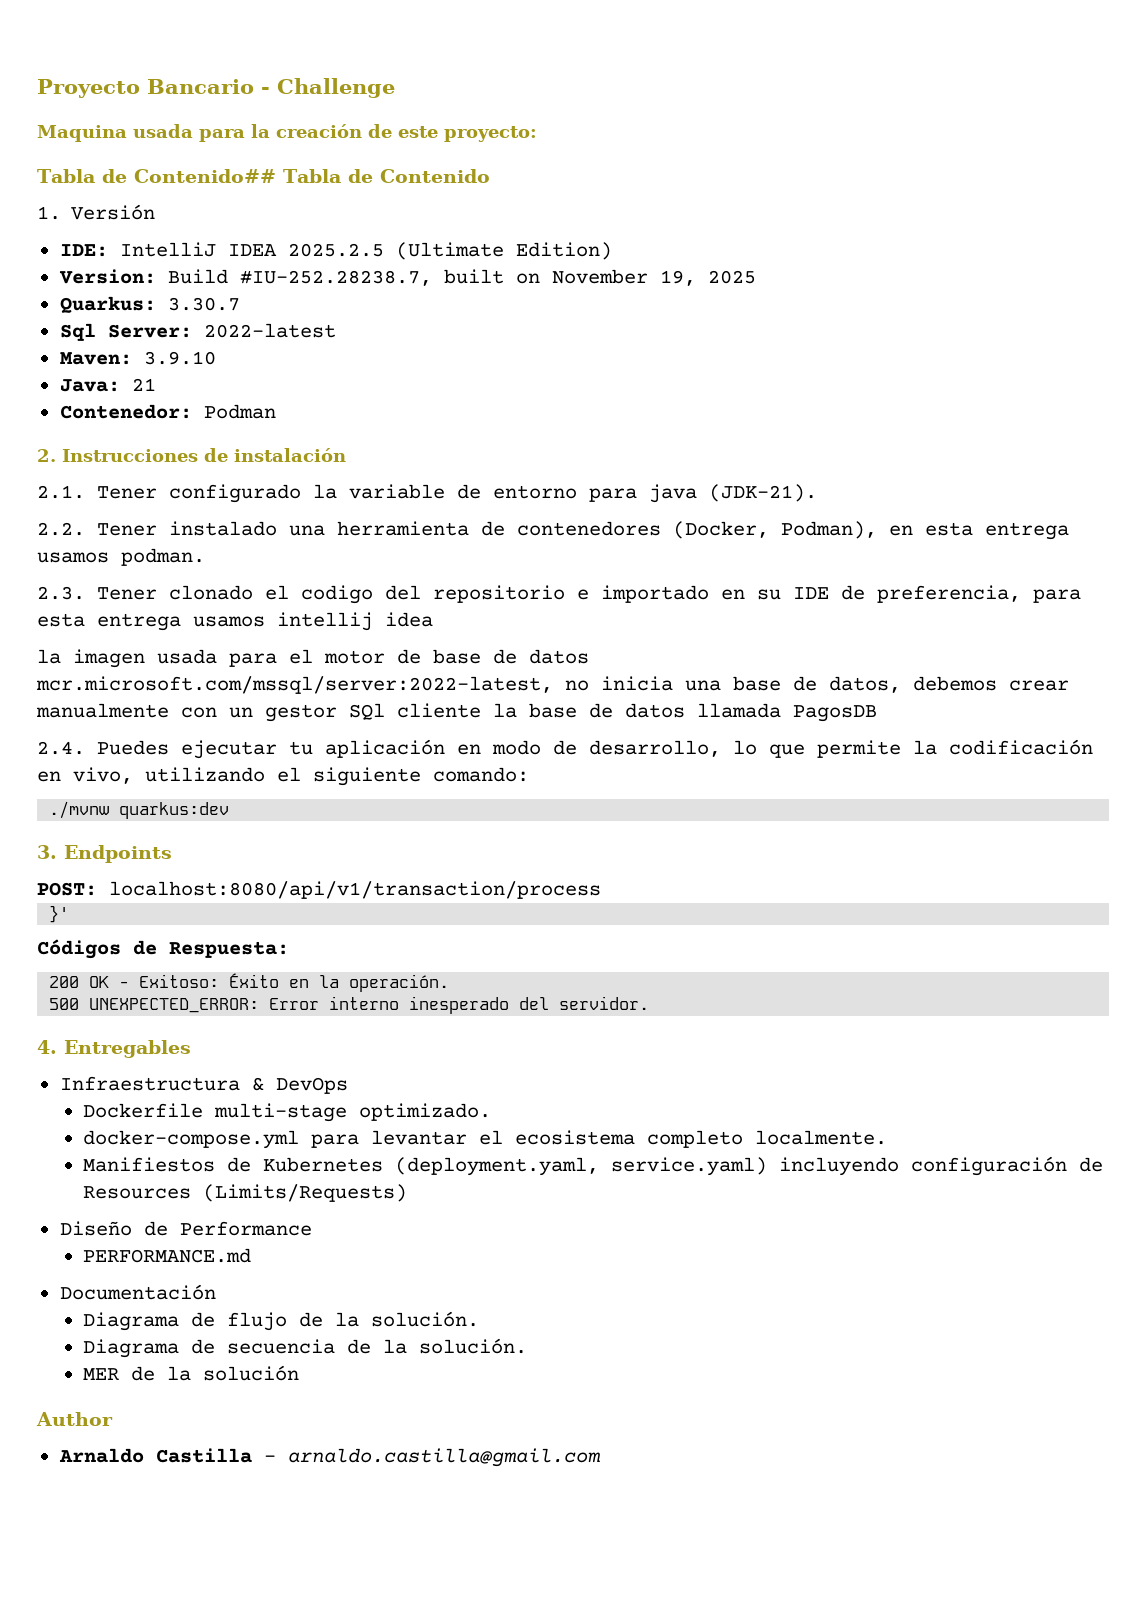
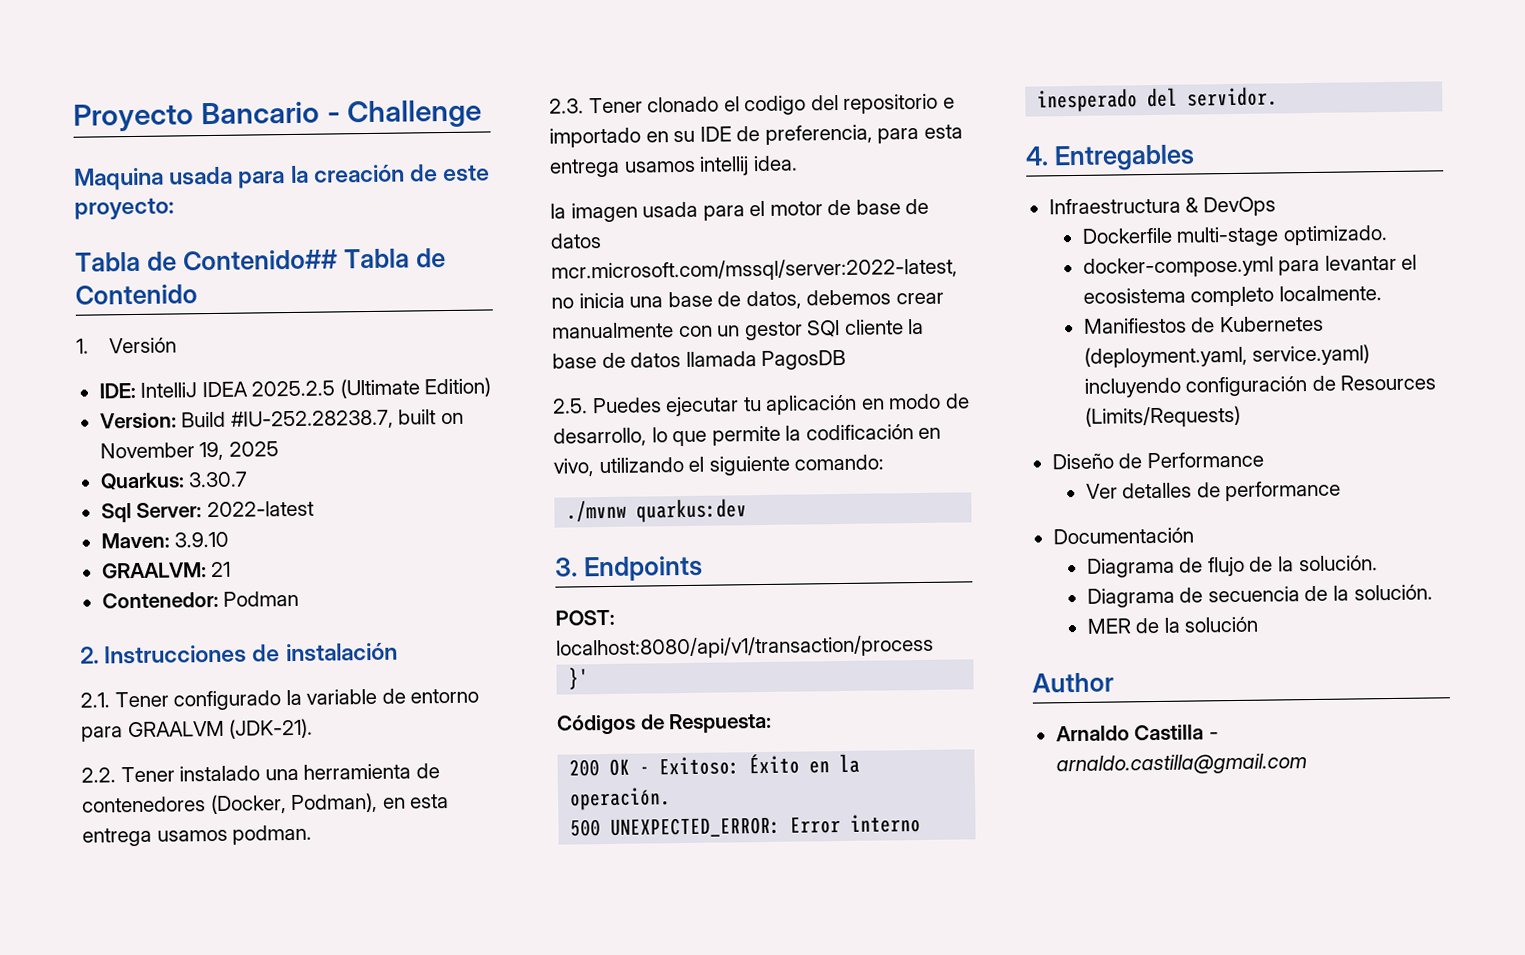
[59,379,120,392] Java: -> [101,562,207,579] GRAALVM:
[649,484,697,503] java -> [127,720,225,738] GRAALVM
[385,612,433,627] idea -> [752,155,798,172] idea.
[37,741,85,755] 2.4. -> [552,398,588,414] 2.5.
[83,1248,252,1263] PERFORMANCE.md -> [1085,480,1342,502] Ver detalles de performance

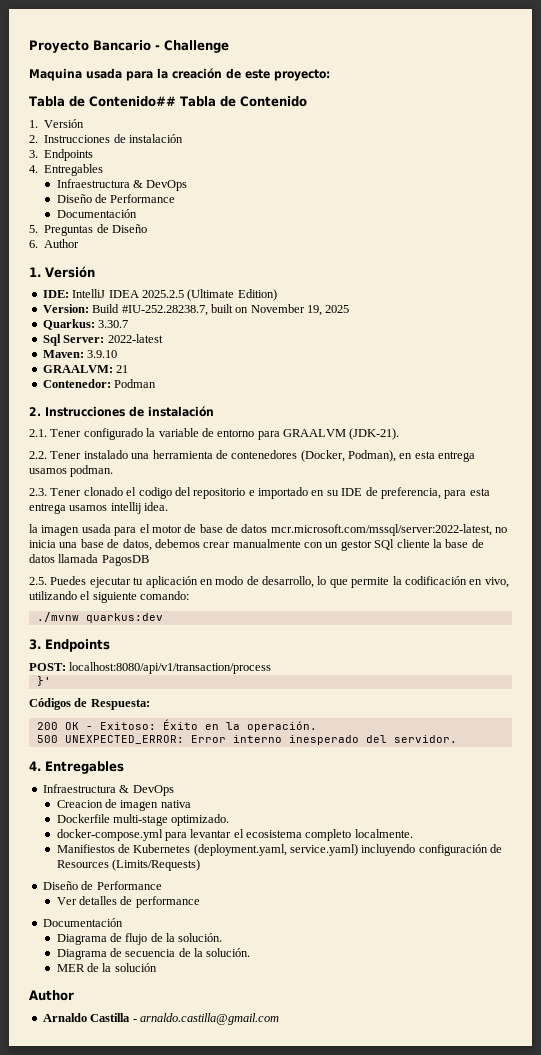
(178, 345) none -> [29,134,183,143] [29,149,94,161] [29,164,104,176] [56,179,188,191] [56,194,176,203] [56,209,137,218] [29,224,147,236] [29,239,80,248] [29,266,95,278] // 2. Instrucciones de instalación // 3. Endpoints // 4. Entregables // Infraestructura & DevOps // Diseño de Performance // Documentación // 5. Preguntas de Diseño // 6. Author // 1. Versión
(1276, 206) none -> [56,799,191,811] // Creacion de imagen nativa

